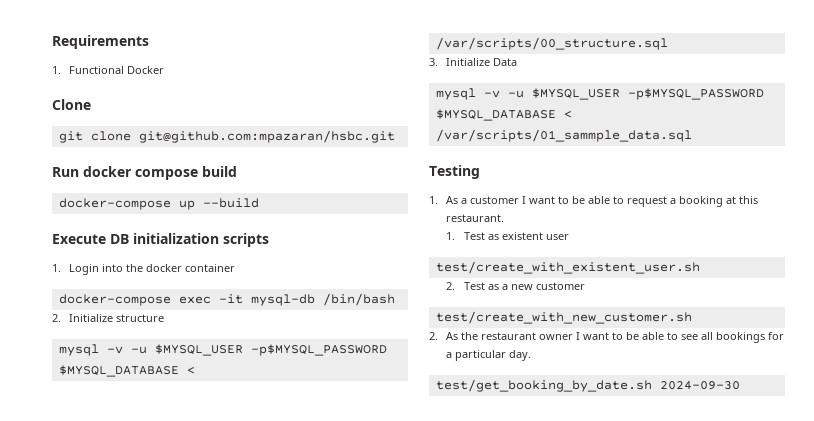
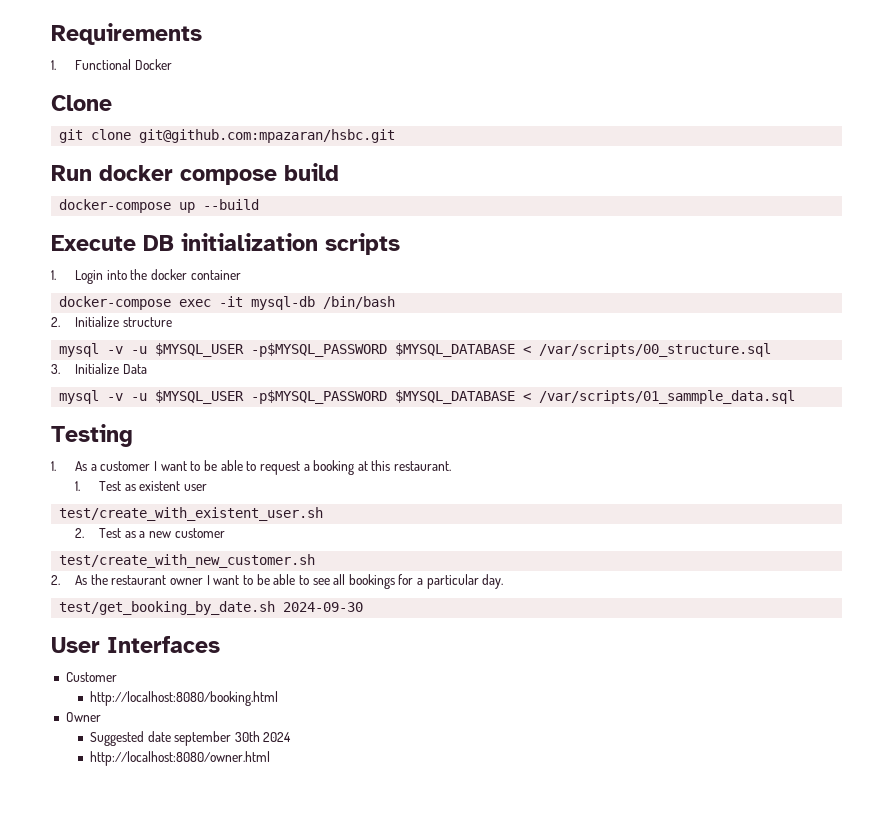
(740, 385) none -> [51,636,220,653] [65,672,117,682] [89,691,278,706] [65,712,101,722] [89,731,292,746] [89,751,270,766] // User Interfaces // Customer // http://localhost:8080/booking.html // Owner // Suggested date september 30th 2024 // http://localhost:8080/owner.html

